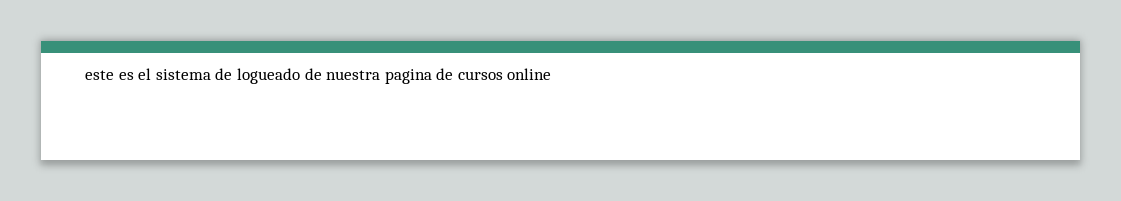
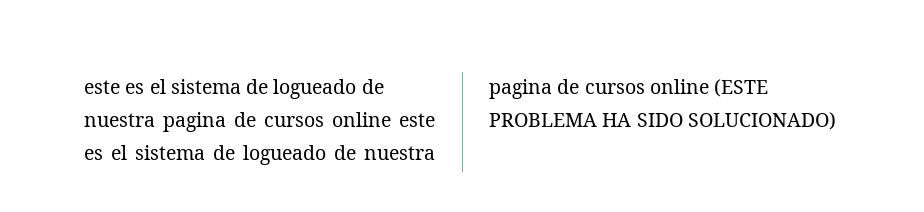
(552, 74) none -> [399,113,435,127] [84,145,435,165] [489,79,769,99] [489,112,836,130] este es el sistema de logueado de nuestra pagina de cursos online (ESTE PROBLEMA HA SIDO SOLUCIONADO)

